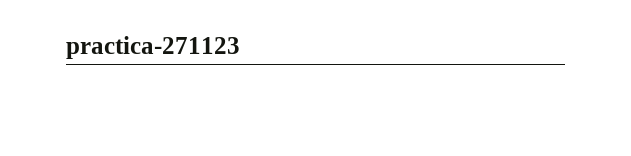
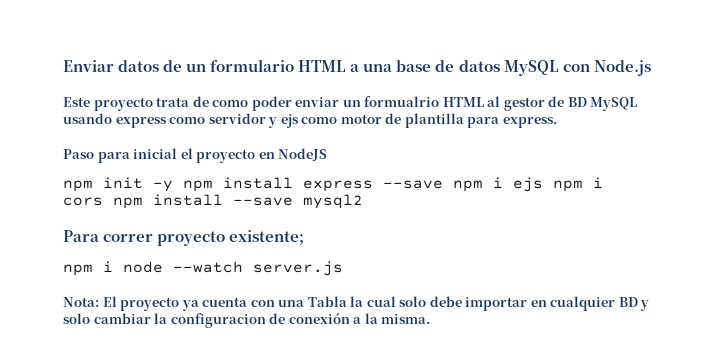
[66,36,240,59] practica-271123 -> [63,59,651,76] [63,96,638,111] [63,113,557,128] [63,148,328,163] [63,177,603,192] [63,194,363,209] [63,230,305,246] [63,261,343,276] [63,296,650,311] [63,313,431,328] Enviar datos de un formulario HTML a una base de datos MySQL con Node.js // Este proyecto trata de como poder enviar un formualrio HTML al gestor de BD MySQL usando express como servidor y ejs como motor de plantilla para express. // Paso para inicial el proyecto en NodeJS // npm init -y npm install express --save npm i ejs npm i cors npm install --save mysql2 // Para correr proyecto existente; // npm i node --watch server.js // Nota: El proyecto ya cuenta con una Tabla la cual solo debe importar en cualquier BD y solo cambiar la configuracion de conexión a la misma.

